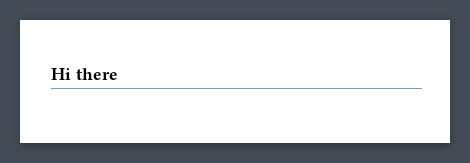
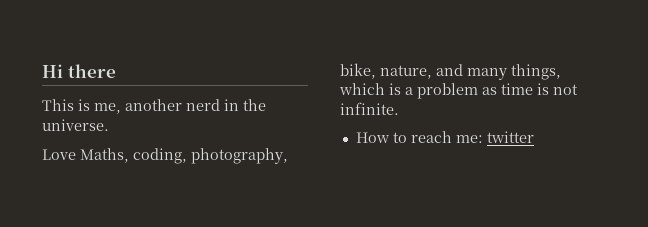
(118, 74) none -> [42,99,266,114] [42,119,109,131] [42,148,288,164] [340,63,561,80] [339,83,578,99] [340,102,399,115] [355,131,534,143] // This is me, another nerd in the universe. // Love Maths, coding, photography, bike, nature, and many things, which is a problem as time is not infinite. // How to reach me: twitter

